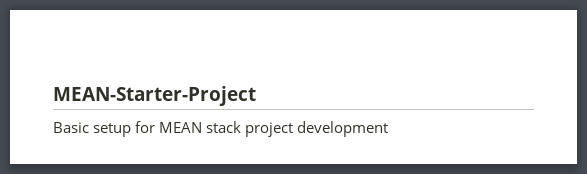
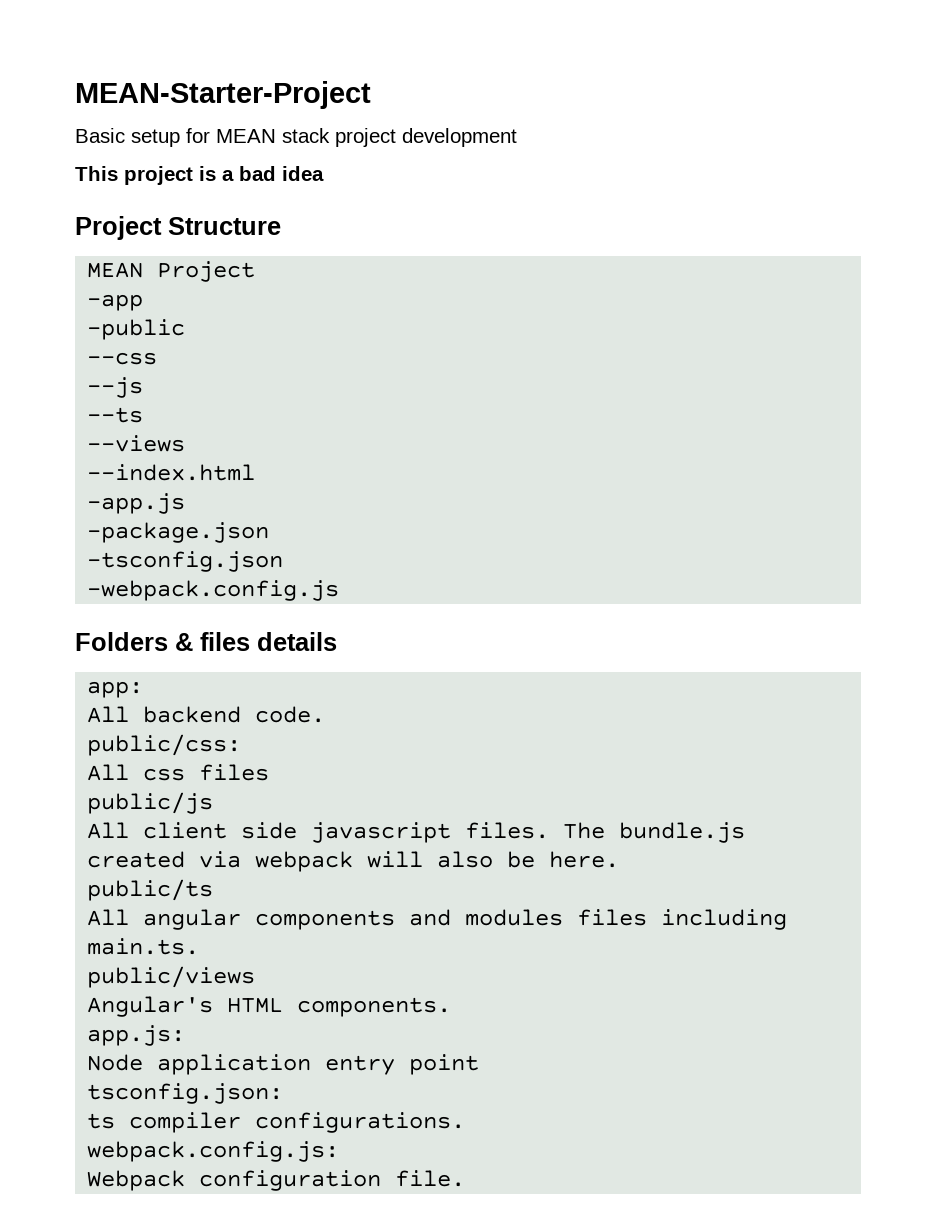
(389, 129) none -> [75,166,324,185] [75,216,281,240] [87,261,256,282] [87,294,144,311] [87,319,186,340] [87,352,158,365] [87,377,144,398] [87,407,144,423] [87,435,186,452] [87,464,256,481] [87,493,186,514] [87,522,270,543] [87,551,284,572] [87,580,340,601] [75,632,337,651] [87,681,144,698] [87,706,326,723] [87,734,242,756] [87,764,270,781] [87,792,214,814] [87,822,746,843] [87,851,620,872] [87,879,214,901] [87,909,788,930] [87,938,200,955] [87,966,256,988] [87,996,452,1017] [87,1025,186,1046] [87,1054,480,1075] [87,1083,284,1104] [87,1112,466,1133] [87,1141,340,1162] [87,1170,466,1191] // This project is a bad idea // Project Structure // MEAN Project // -app // -public // --css // --js // --ts // --views // --index.html // -app.js // -package.json // -tsconfig.json // -webpack.config.js // Folders & files details // app: // All backend code. // public/css: // All css files // public/js // All client side javascript files. The bundle.js created via webpack will also be here. // public/ts // All angular components and modules files including main.ts. // public/views // Angular's HTML components. // app.js: // Node application entry point // tsconfig.json: // ts compiler configurations. // webpack.config.js: // Webpack configuration file.

